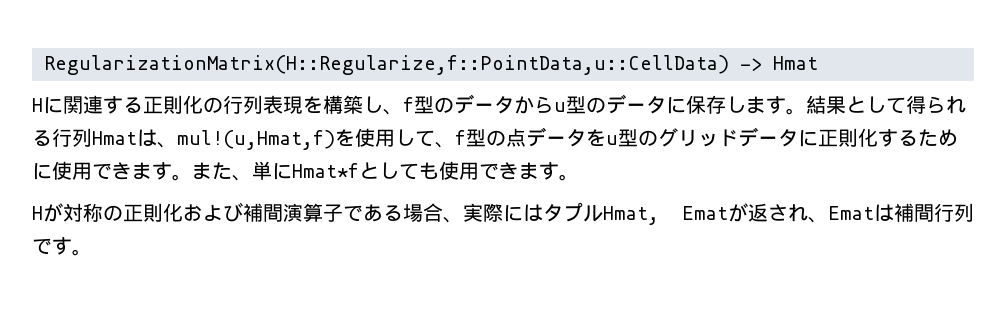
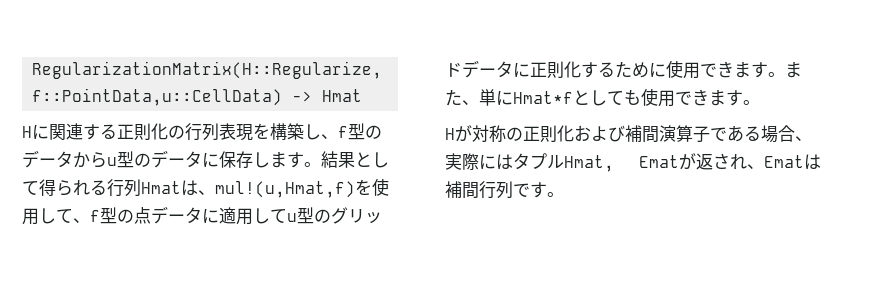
[586,129,606,147] を -> [202,207,287,225] に適用して

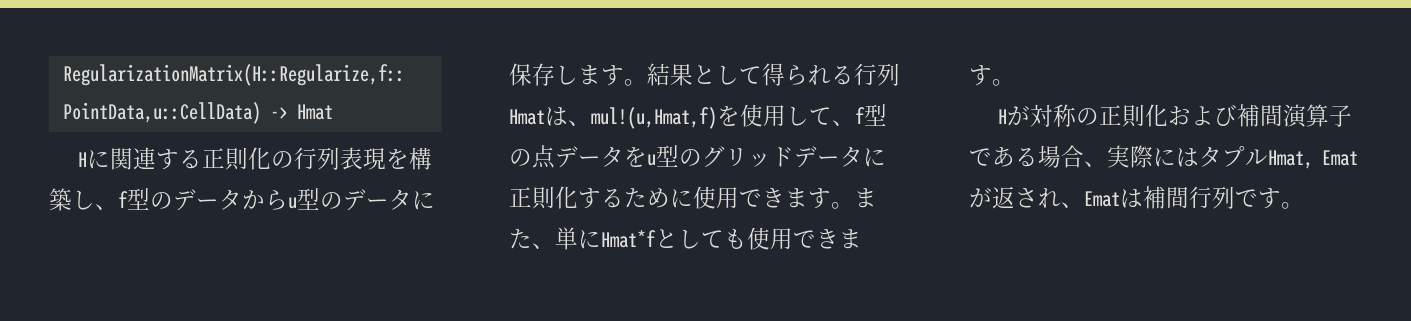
[202,207,287,225] に適用して -> [624,146,647,167] を

